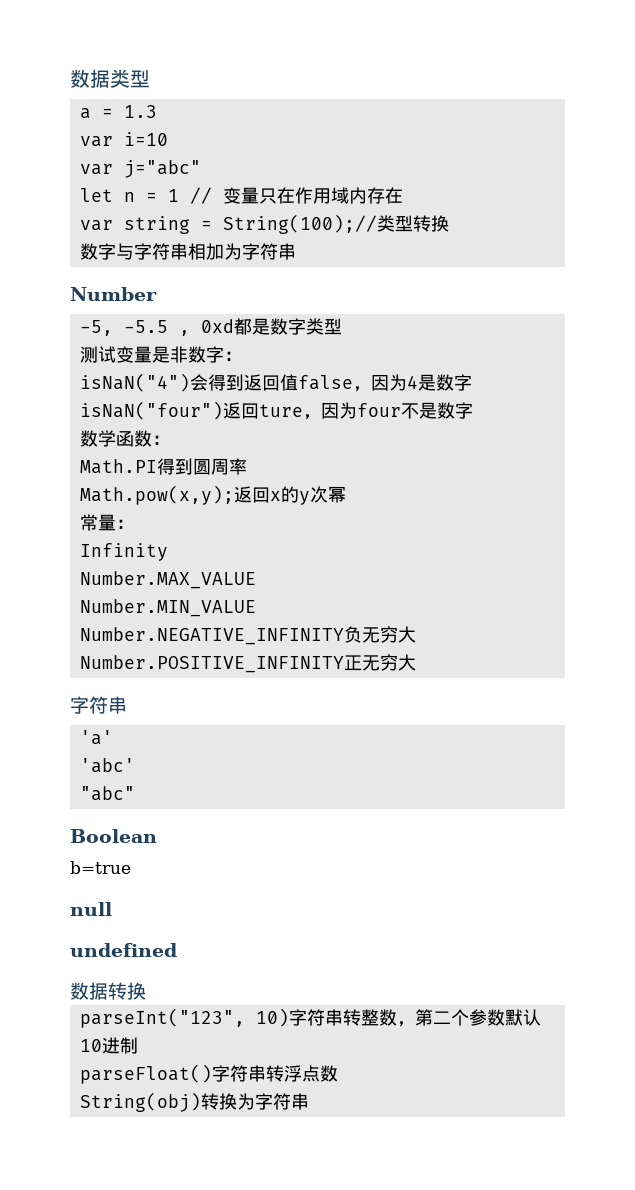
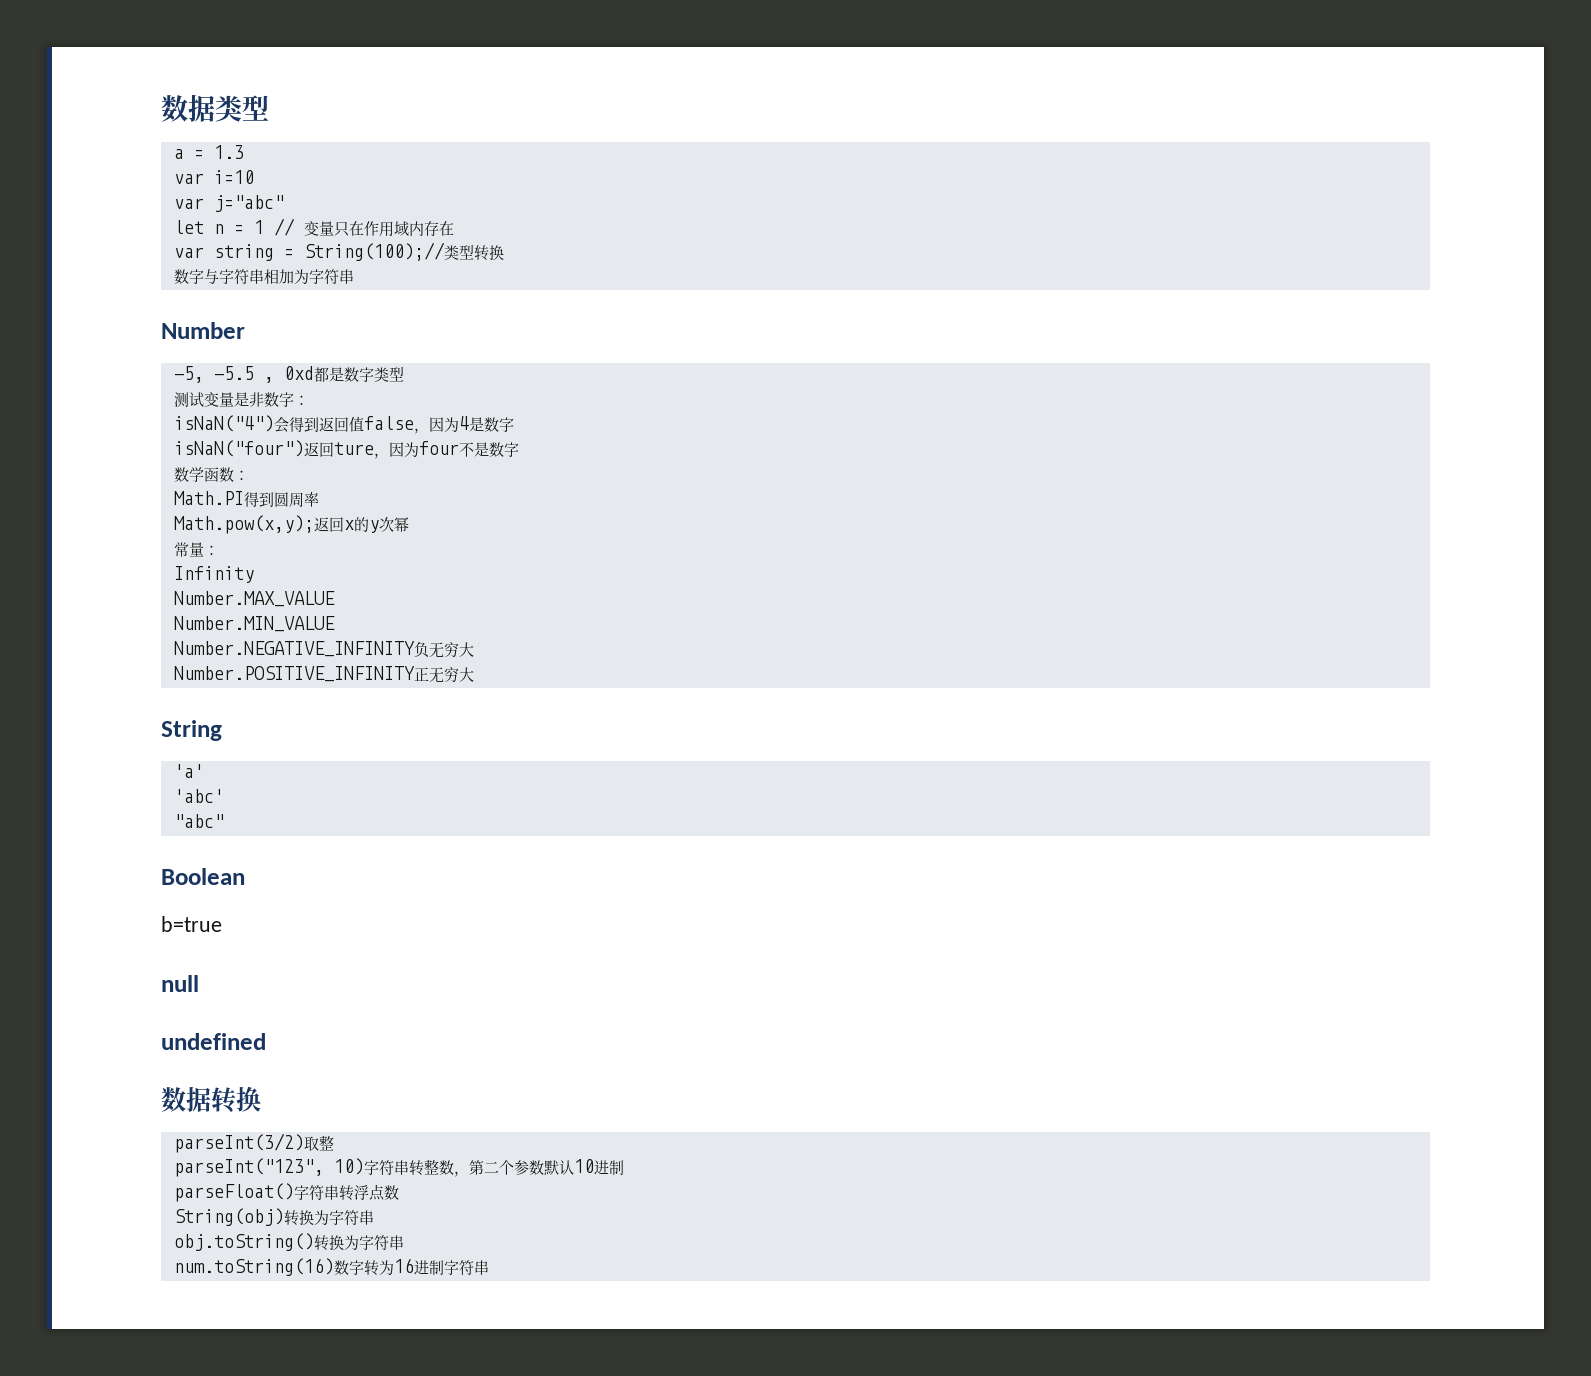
[70,696,127,714] 字符串 -> [161,720,222,741] String
(146, 991) none -> [173,1133,334,1153] // parseInt(3/2)取整
(310, 1101) none -> [173,1233,404,1251] [173,1258,489,1276] // obj.toString()转换为字符串 // num.toString(16)数字转为16进制字符串

